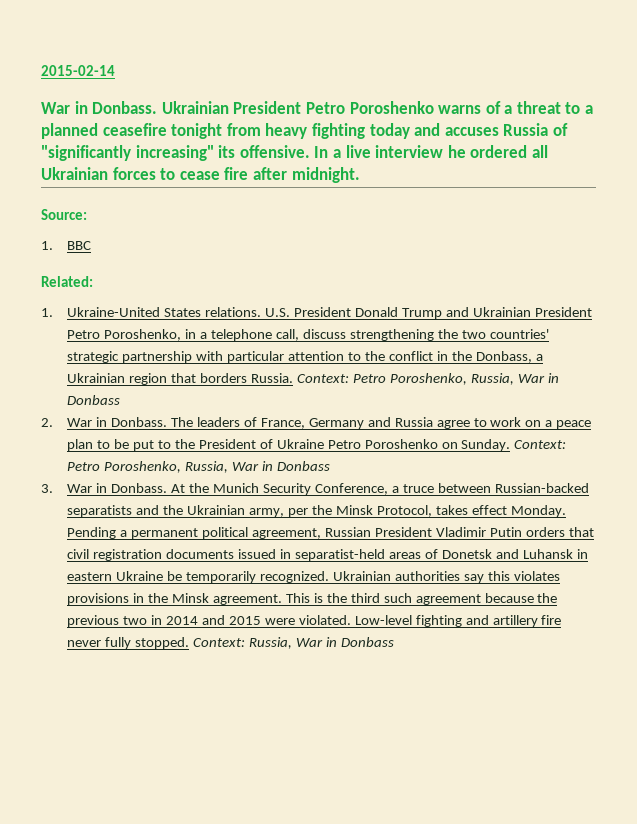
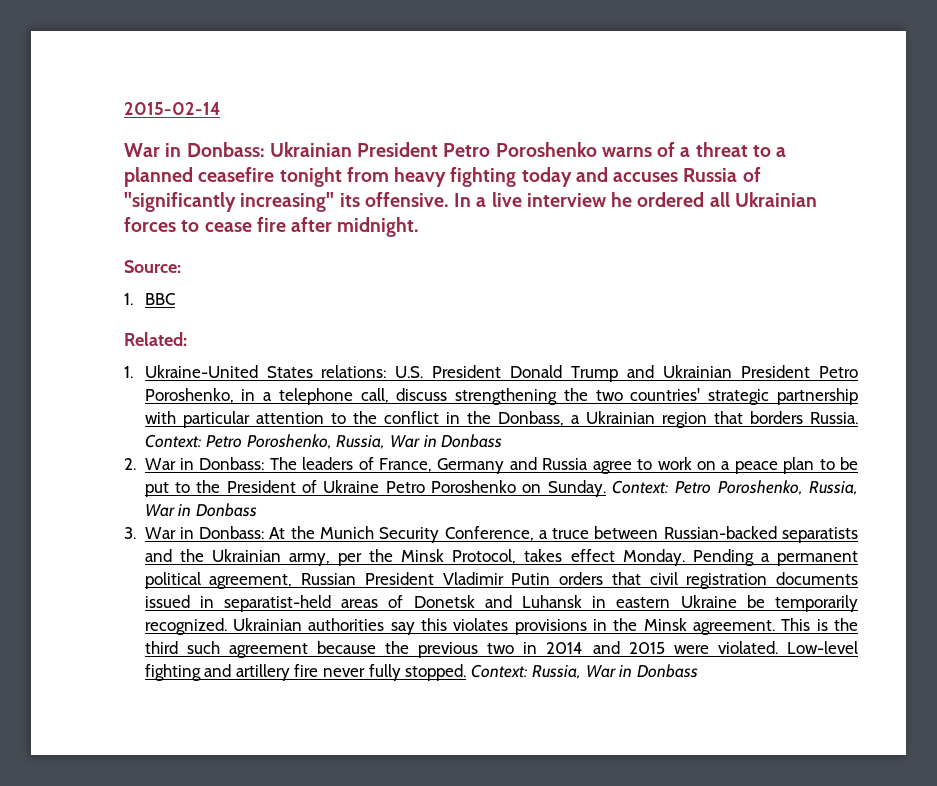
[92,101,158,114] Donbass. -> [186,142,265,157] Donbass:
[205,307,262,317] relations. -> [321,365,387,378] relations:
[111,417,168,427] Donbass. -> [199,457,265,470] Donbass:
[111,483,168,493] Donbass. -> [199,526,265,539] Donbass:

